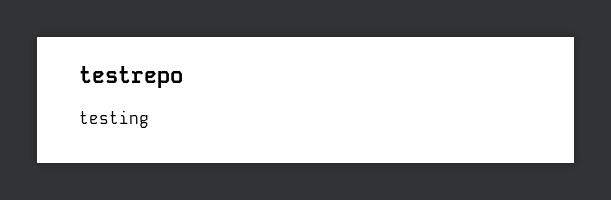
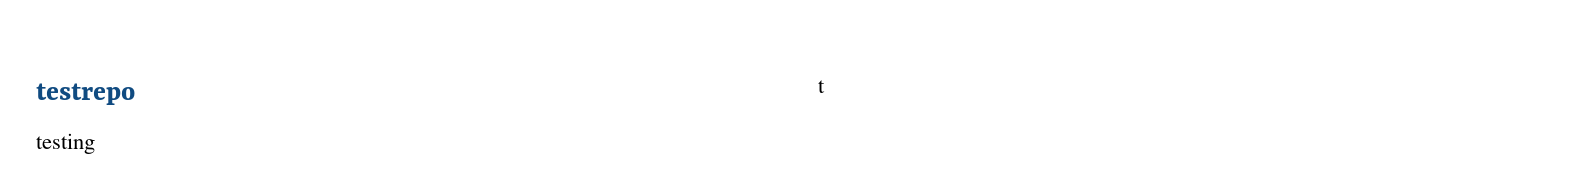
(149, 119) none -> [818,80,825,93] // t

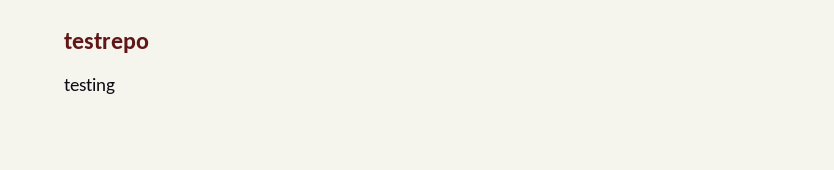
[818,80,825,93] // t -> (115, 86) none

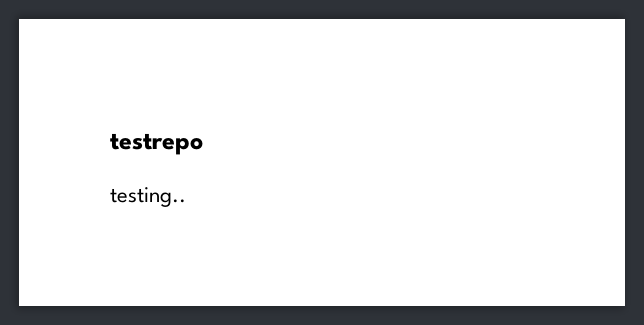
[64,78,115,94] testing -> [110,187,186,207] testing..

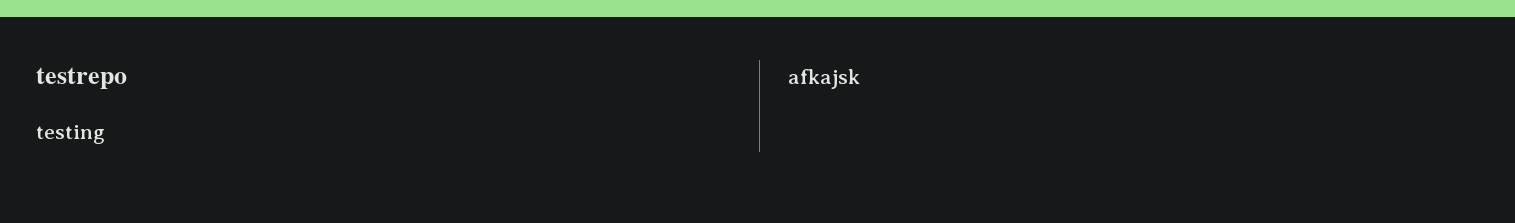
[110,187,186,207] testing.. -> [36,125,105,144] [788,69,860,89] testing // afkajsk

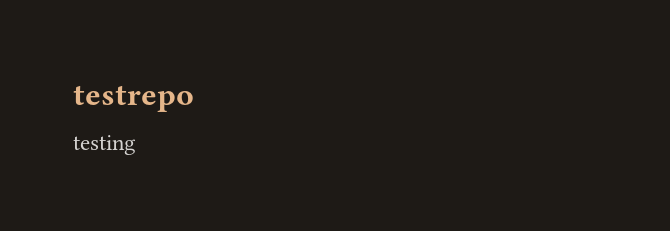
[788,69,860,89] // afkajsk -> (136, 145) none

